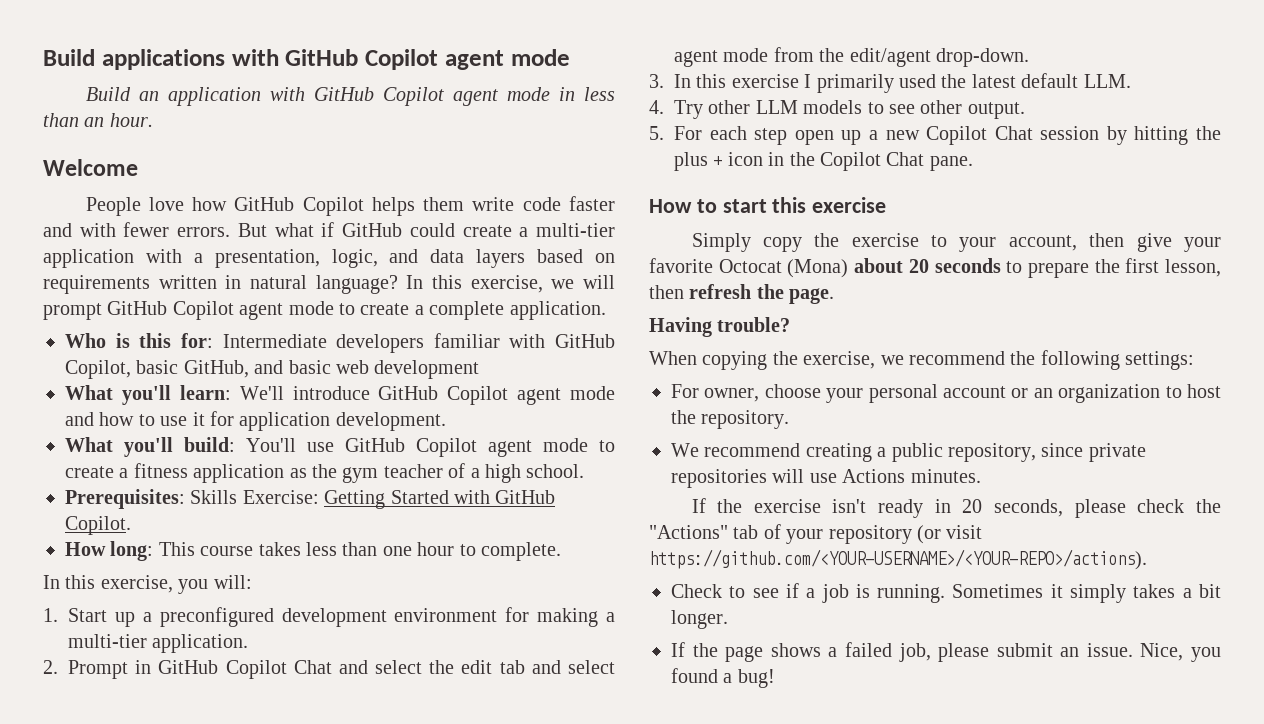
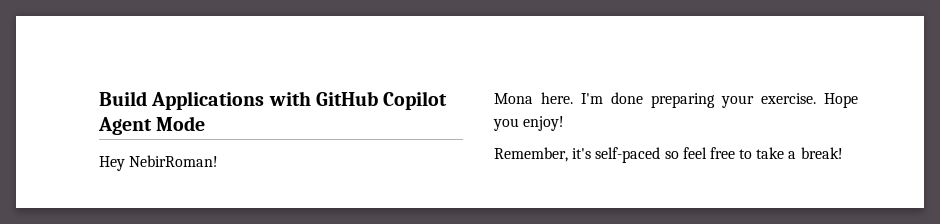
[43,49,570,70] [85,87,615,106] [43,113,153,127] [43,159,138,176] [85,196,615,216] [43,222,616,237] [43,249,616,268] [43,275,616,294] [43,301,606,320] [65,333,615,353] [65,360,480,379] [65,385,615,405] [65,411,446,431] [65,437,615,457] [65,463,585,483] [65,489,556,509] [65,516,131,535] [65,541,561,561] [43,575,252,594] [43,607,615,627] [68,634,249,653] [43,660,615,679] [674,47,1029,67] [649,73,1131,93] [649,100,1025,119] [649,126,1221,145] [674,152,973,171] [649,197,887,213] [691,233,1221,252] [649,258,1221,278] [649,284,835,304] [649,317,791,337] [649,350,1195,370] [671,384,1221,403] [671,410,790,429] [671,443,1146,462] [671,469,981,488] [691,498,1221,518] [649,524,983,544] [649,549,1147,570] [671,583,1221,603] [671,610,728,629] [671,642,1221,662] [671,668,775,688] Build applications with GitHub Copilot agent mode // Build an application with GitHub Copilot agent mode in less than an hour. // Welcome // People love how GitHub Copilot helps them write code faster and with fewer errors. But what if GitHub could create a multi-tier application with a presentation, logic, and data layers based on requirements written in natural language? In this exercise, we will prompt GitHub Copilot agent mode to create a complete application. // Who is this for: Intermediate developers familiar with GitHub Copilot, basic GitHub, and basic web development // What you'll learn: We'll introduce GitHub Copilot agent mode and how to use it for application development. // What you'll build: You'll use GitHub Copilot agent mode to create a fitness application as the gym teacher of a high school. // Prerequisites: Skills Exercise: Getting Started with GitHub Copilot. // How long: This course takes less than one hour to complete. // In this exercise, you will: // 1. Start up a preconfigured development environment for making a multi-tier application. // 2. Prompt in GitHub Copilot Chat and select the edit tab and select agent mode from the edit/agent drop-down. // 3. In this exercise I primarily used the latest default LLM. // 4. Try other LLM models to see other output. // 5. For each step open up a new Copilot Chat session by hitting the plus + icon in the Copilot Chat pane. // How to start this exercise // Simply copy the exercise to your account, then give your favorite Octocat (Mona) about 20 seconds to prepare the first lesson, then refresh the page. // Having trouble? // When copying the exercise, we recommend the following settings: // For owner, choose your personal account or an organization to host the repository. // We recommend creating a public repository, since private repositories will use Actions minutes. // If the exercise isn't ready in 20 seconds, please check the "Actions" tab of your repository (or visit https://github.com/<YOUR-USERNAME>/<YOUR-REPO>/actions). // Check to see if a job is running. Sometimes it simply takes a bit longer. // If the page shows a failed job, please submit an issue. Nice, you found a bug! -> [99,91,448,110] [98,116,206,135] [99,155,219,171] [494,92,858,108] [493,116,565,131] [494,147,843,163] Build Applications with GitHub Copilot Agent Mode // Hey NebirRoman! // Mona here. I'm done preparing your exercise. Hope you enjoy! // Remember, it's self-paced so feel free to take a break!

